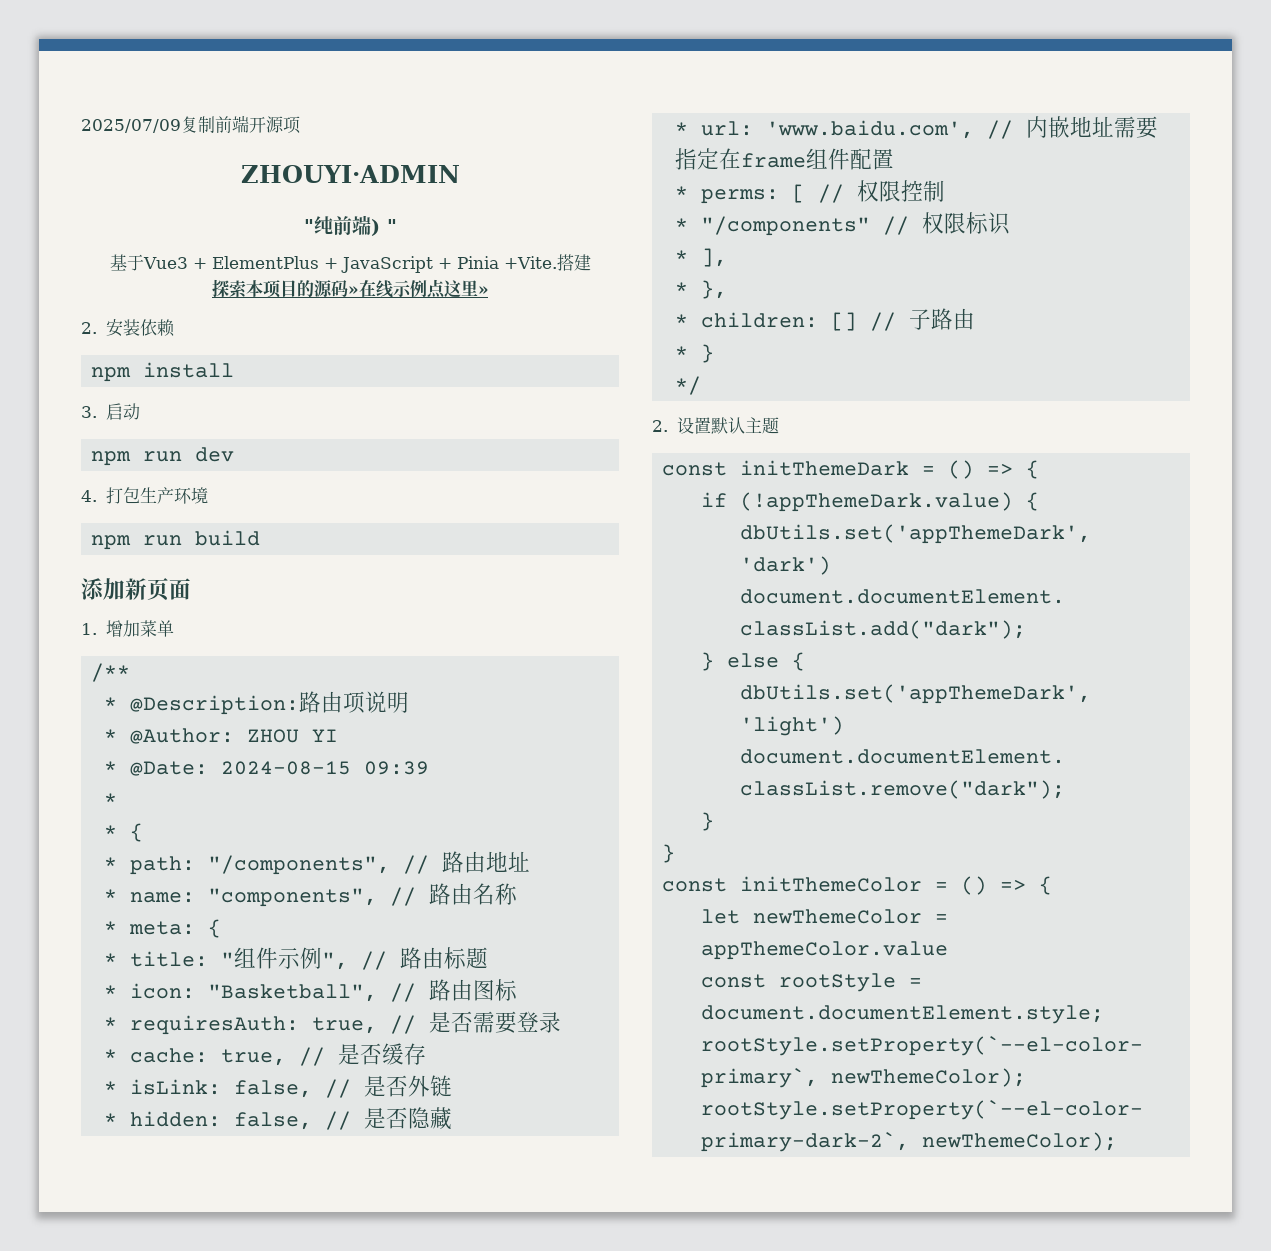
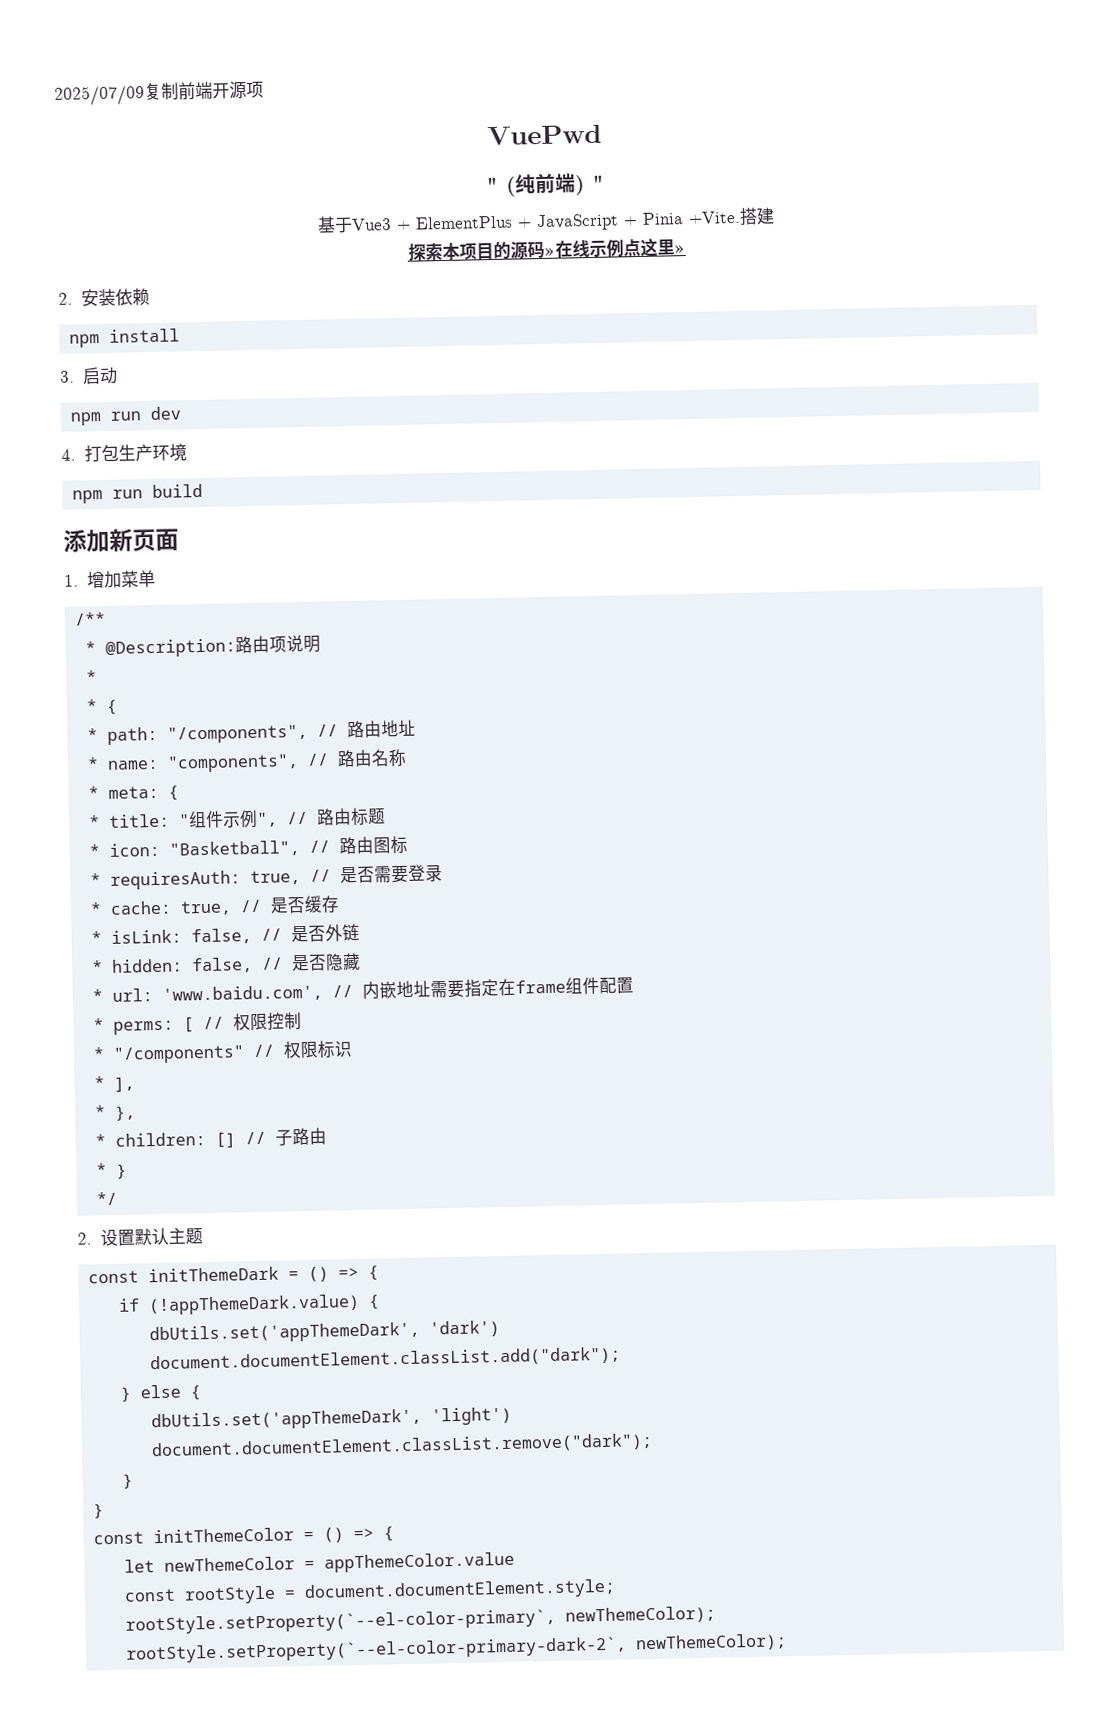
[240,165,460,183] [303,219,314,233] ZHOUYI·ADMIN // " -> [487,124,602,146] [486,176,516,197] VuePwd // " (
[104,728,339,744] [104,761,430,776] // * @Author: ZHOU YI // * @Date: 2024-08-15 09:39 -> (322, 644) none

